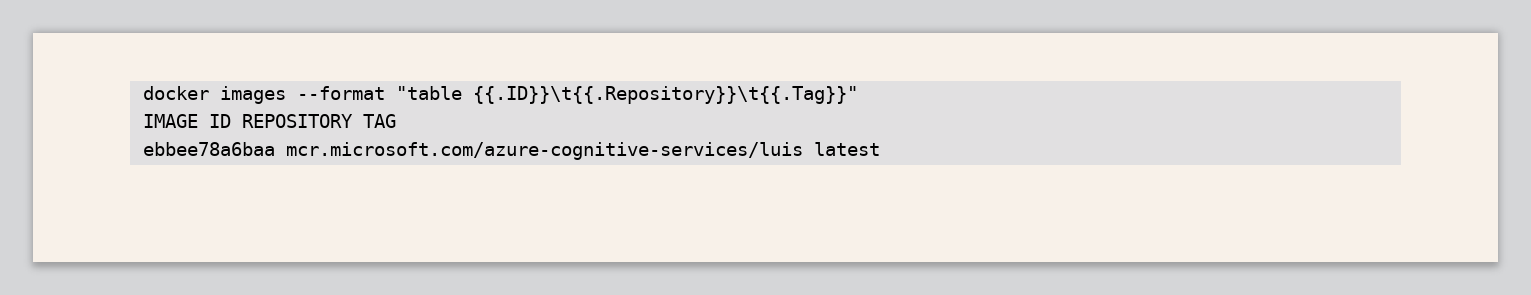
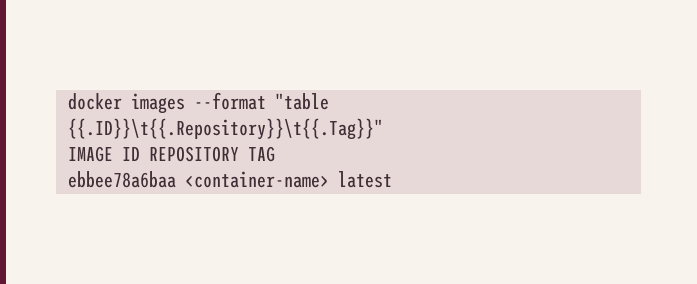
[285,142,803,160] mcr.microsoft.com/azure-cognitive-services/luis -> [185,171,330,188] <container-name>

